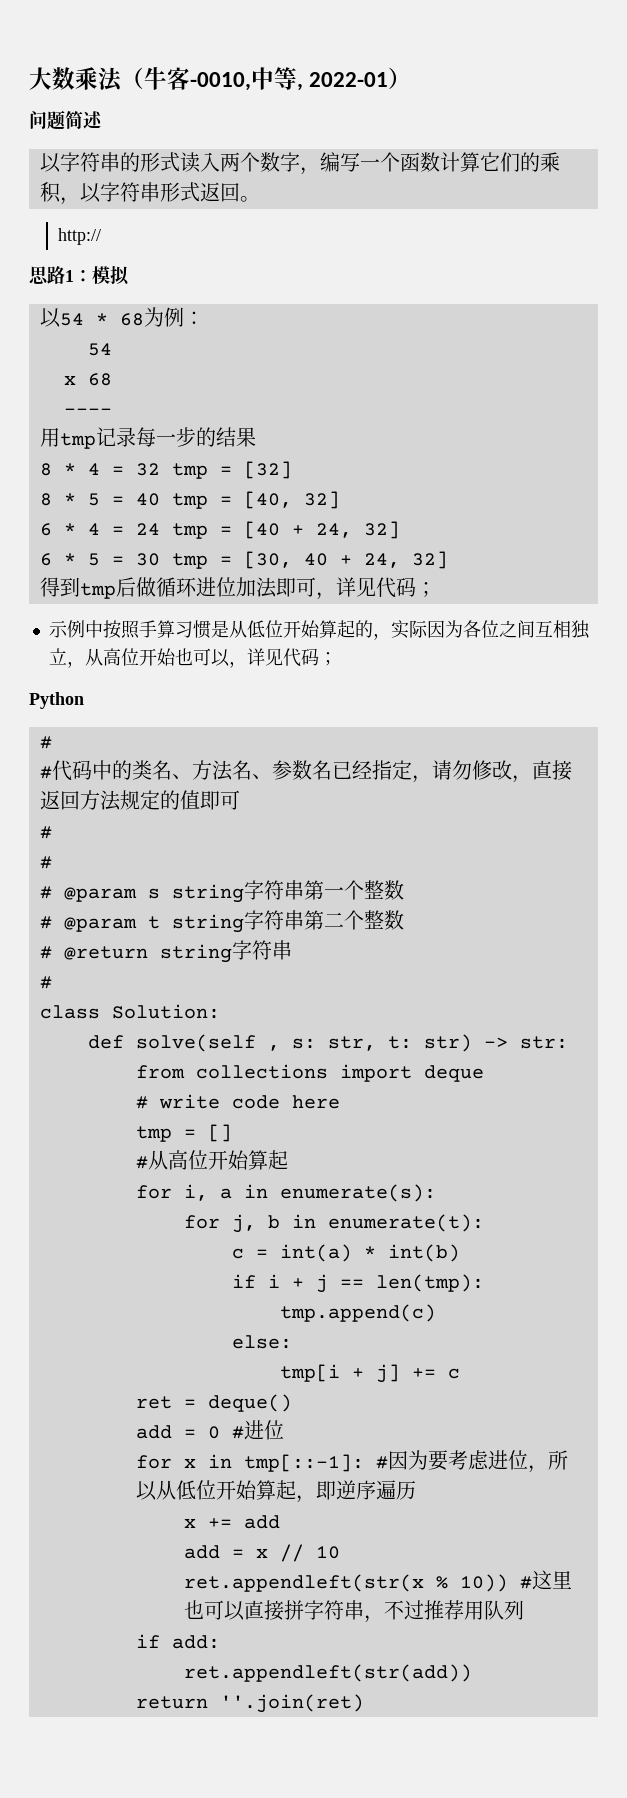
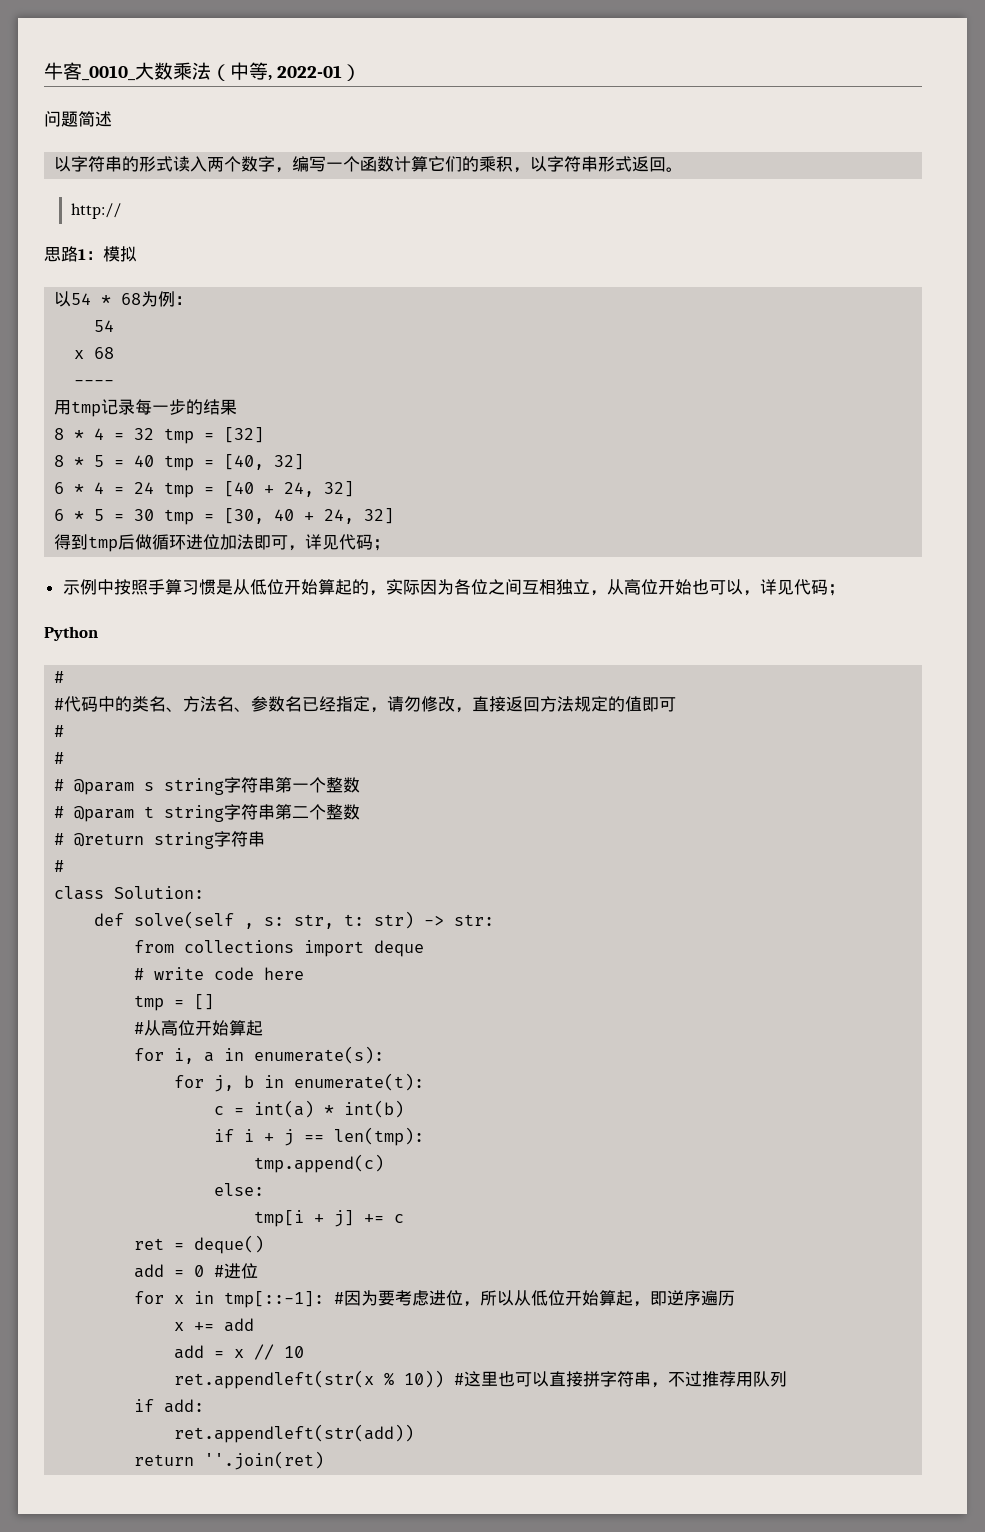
(29, 78) none -> [44,62,136,81] 牛客_0010_
[144,67,251,91] 牛客-0010, -> (230, 72) none

